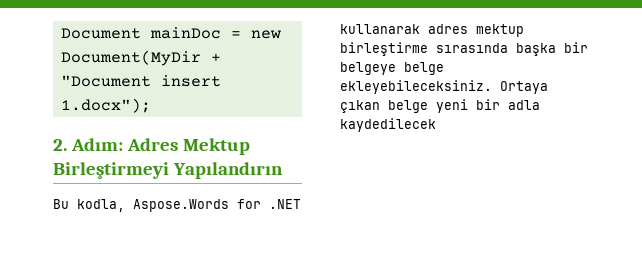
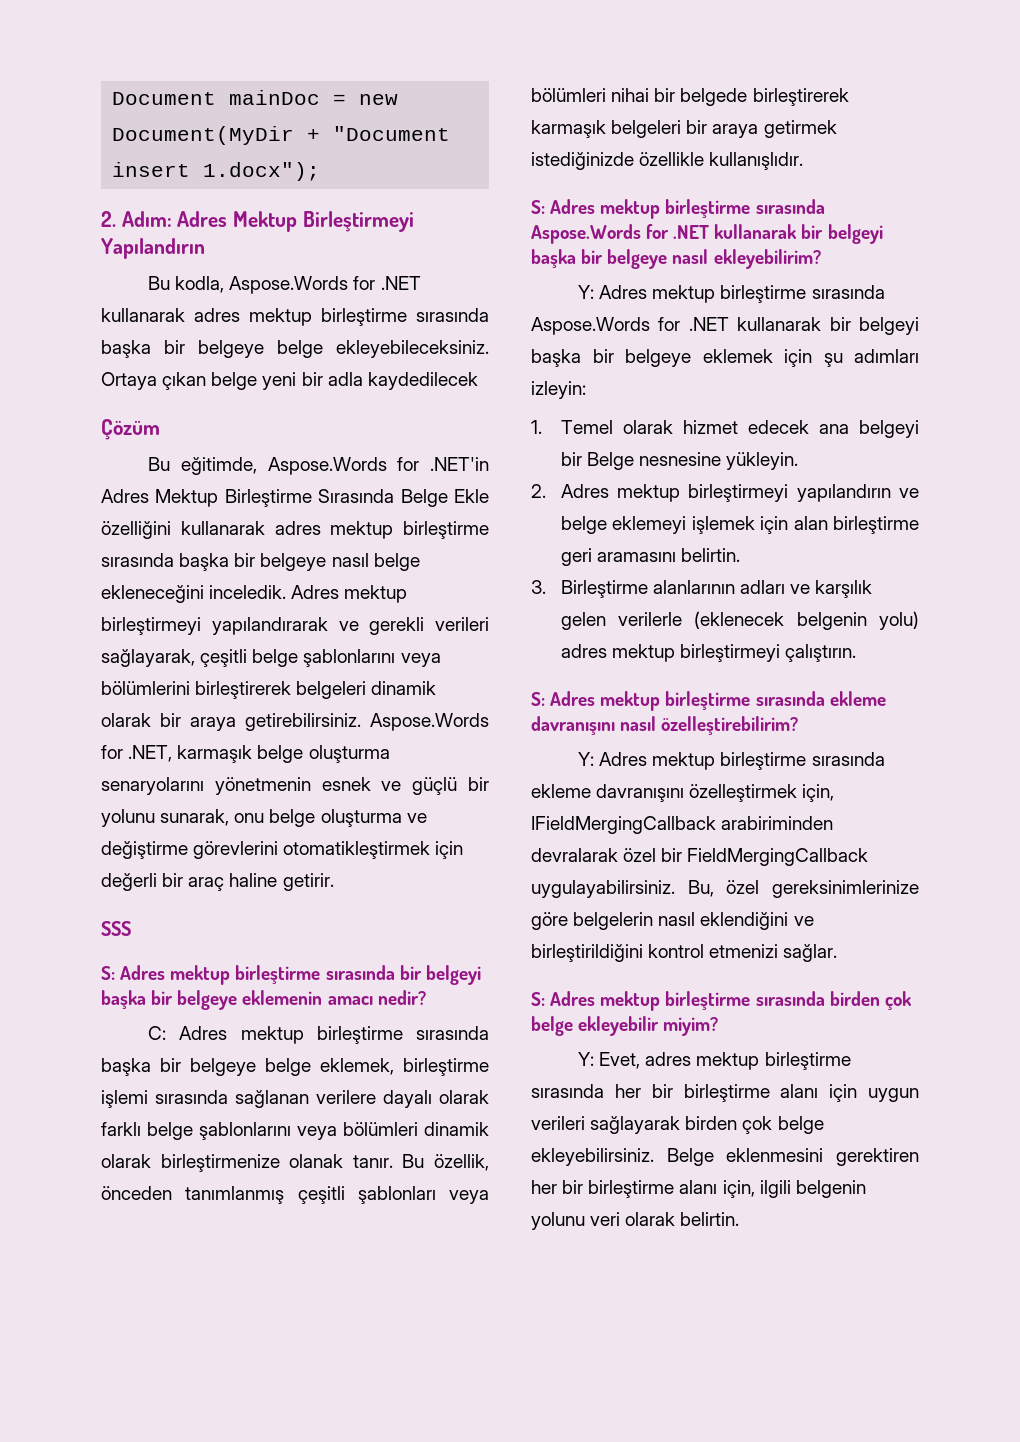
(436, 125) none -> [101,419,160,440] [148,457,490,475] [101,489,489,507] [101,521,489,539] [101,553,420,571] [101,585,408,603] [101,617,489,635] [101,649,441,667] [101,681,437,699] [101,713,489,731] [101,745,390,763] [101,777,490,795] [101,809,427,827] [101,841,464,859] [101,873,334,891] [101,921,131,936] [101,965,481,985] [101,990,426,1010] [148,1026,490,1044] [101,1058,489,1076] [101,1090,489,1108] [101,1122,489,1140] [101,1154,490,1172] [101,1186,489,1204] [531,88,849,106] [531,120,837,138] [531,152,804,170] [531,199,825,219] [531,224,883,244] [531,249,821,269] [578,285,885,303] [531,317,919,335] [531,349,919,367] [531,381,586,399] [531,420,919,438] [560,452,799,470] [531,484,919,502] [560,516,919,534] [560,548,741,566] [531,580,873,598] [560,611,919,630] [560,644,857,662] [531,691,886,711] [531,716,799,735] [578,752,885,770] [531,784,835,802] [531,816,834,834] [531,848,869,866] [531,880,919,898] [531,912,814,930] [531,944,838,962] [531,991,912,1011] [531,1016,719,1036] [578,1052,851,1070] [531,1084,919,1102] [531,1116,824,1134] [531,1148,919,1166] [531,1180,866,1198] [531,1212,740,1230] // Çözüm // Bu eğitimde, Aspose.Words for .NET'in Adres Mektup Birleştirme Sırasında Belge Ekle özelliğini kullanarak adres mektup birleştirme sırasında başka bir belgeye nasıl belge ekleneceğini inceledik. Adres mektup birleştirmeyi yapılandırarak ve gerekli verileri sağlayarak, çeşitli belge şablonlarını veya bölümlerini birleştirerek belgeleri dinamik olarak bir araya getirebilirsiniz. Aspose.Words for .NET, karmaşık belge oluşturma senaryolarını yönetmenin esnek ve güçlü bir yolunu sunarak, onu belge oluşturma ve değiştirme görevlerini otomatikleştirmek için değerli bir araç haline getirir. // SSS // S: Adres mektup birleştirme sırasında bir belgeyi başka bir belgeye eklemenin amacı nedir? // C: Adres mektup birleştirme sırasında başka bir belgeye belge eklemek, birleştirme işlemi sırasında sağlanan verilere dayalı olarak farklı belge şablonlarını veya bölümleri dinamik olarak birleştirmenize olanak tanır. Bu özellik, önceden tanımlanmış çeşitli şablonları veya bölümleri nihai bir belgede birleştirerek karmaşık belgeleri bir araya getirmek istediğinizde özellikle kullanışlıdır. // S: Adres mektup birleştirme sırasında Aspose.Words for .NET kullanarak bir belgeyi başka bir belgeye nasıl ekleyebilirim? // Y: Adres mektup birleştirme sırasında Aspose.Words for .NET kullanarak bir belgeyi başka bir belgeye eklemek için şu adımları izleyin: // 1. Temel olarak hizmet edecek ana belgeyi bir Belge nesnesine yükleyin. // 2. Adres mektup birleştirmeyi yapılandırın ve belge eklemeyi işlemek için alan birleştirme geri aramasını belirtin. // 3. Birleştirme alanlarının adları ve karşılık gelen verilerle (eklenecek belgenin yolu) adres mektup birleştirmeyi çalıştırın. // S: Adres mektup birleştirme sırasında ekleme davranışını nasıl özelleştirebilirim? // Y: Adres mektup birleştirme sırasında ekleme davranışını özelleştirmek için, IFieldMergingCallback arabiriminden devralarak özel bir FieldMergingCallback uygulayabilirsiniz. Bu, özel gereksinimlerinize göre belgelerin nasıl eklendiğini ve birleştirildiğini kontrol etmenizi sağlar. // S: Adres mektup birleştirme sırasında birden çok belge ekleyebilir miyim? // Y: Evet, adres mektup birleştirme sırasında her bir birleştirme alanı için uygun verileri sağlayarak birden çok belge ekleyebilirsiniz. Belge eklenmesini gerektiren her bir birleştirme alanı için, ilgili belgenin yolunu veri olarak belirtin.

